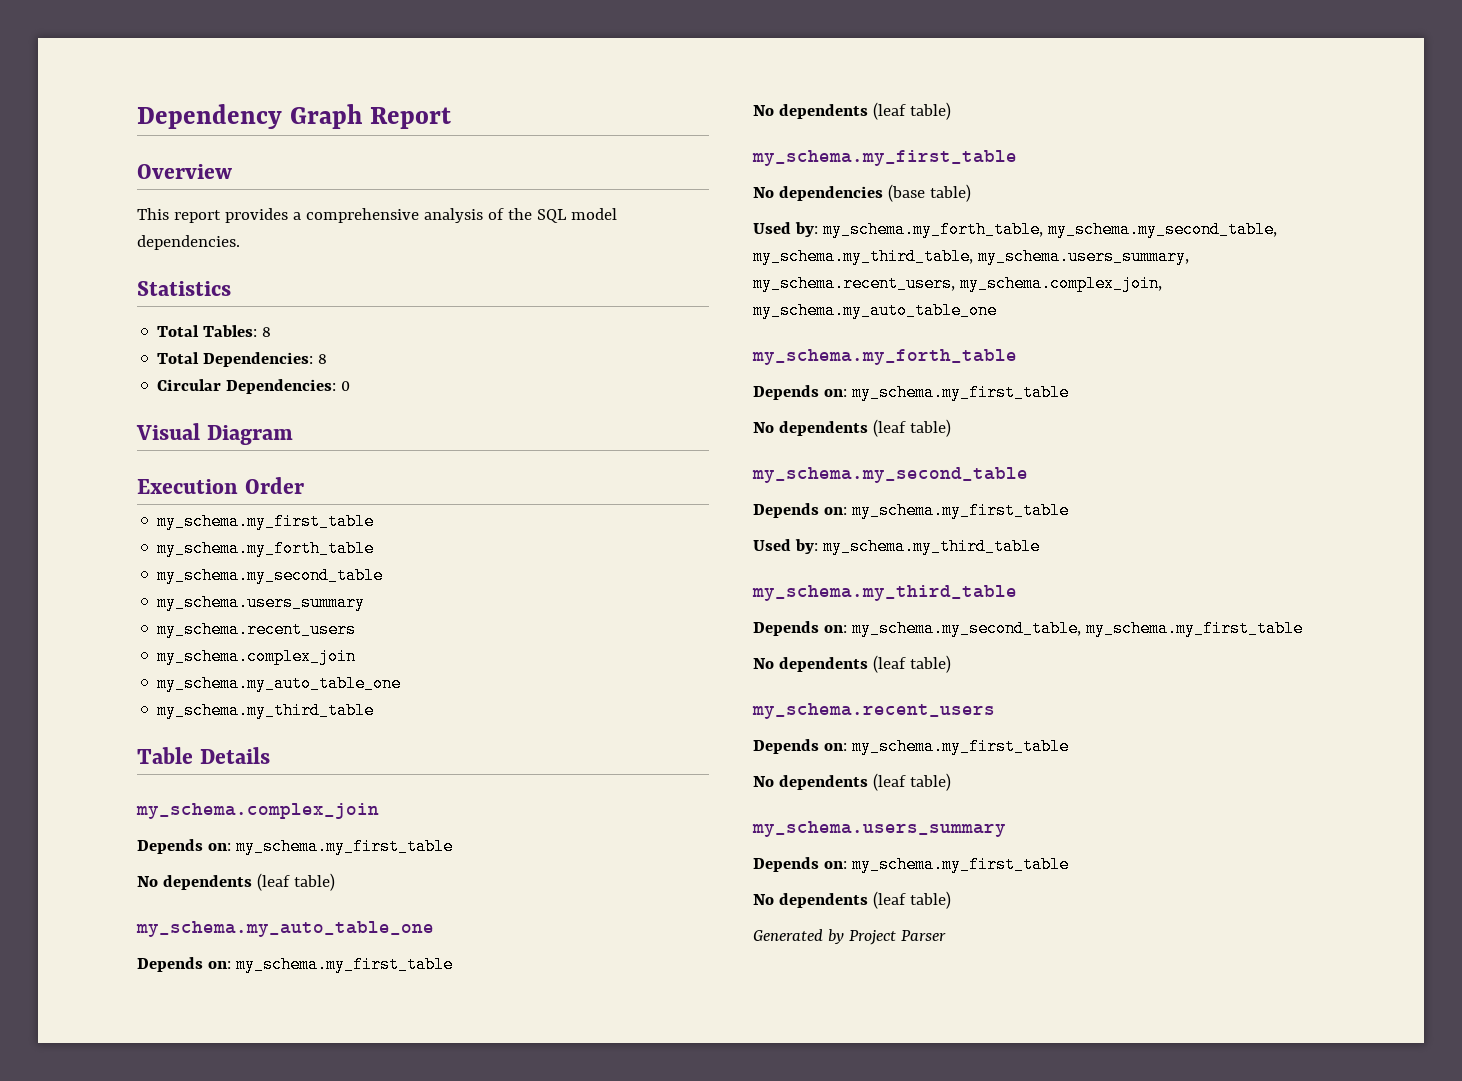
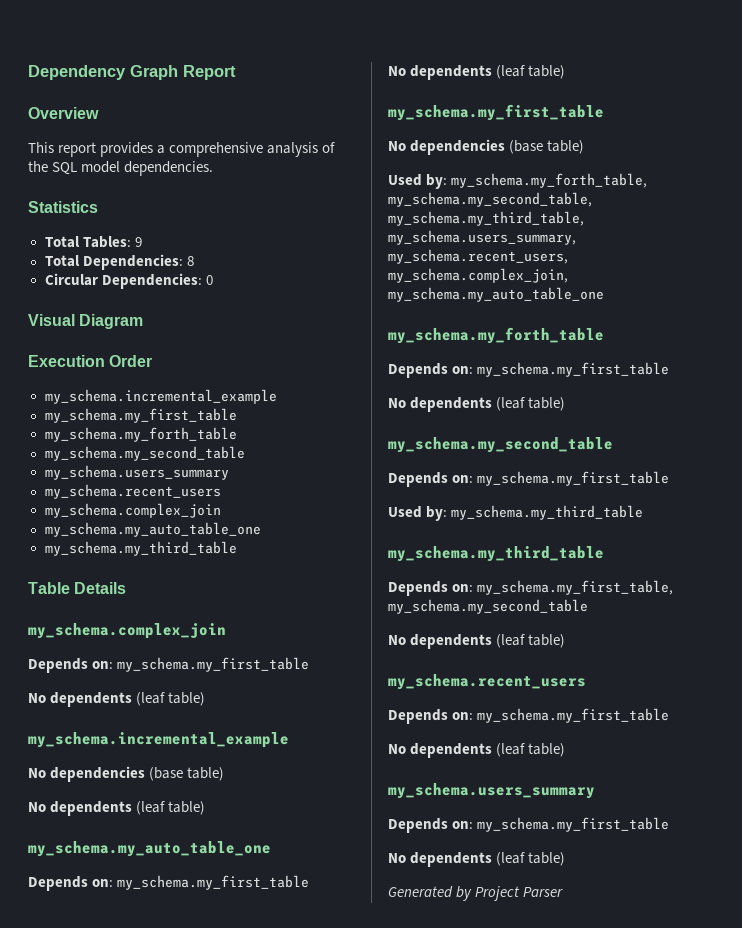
[262,327,272,337] 8 -> [134,237,142,247] 9
(304, 485) none -> [44,389,277,404] // my_schema.incremental_example
(335, 882) none -> [28,732,289,748] [28,766,225,782] [28,801,206,816] // my_schema.incremental_example // No dependencies (base table) // No dependents (leaf table)
[851,620,1303,637] my_schema.my_second_table, my_schema.my_first_table -> [477,580,674,595] [388,599,588,614] my_schema.my_first_table, my_schema.my_second_table

